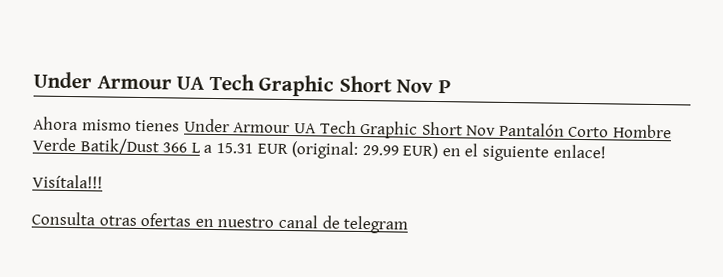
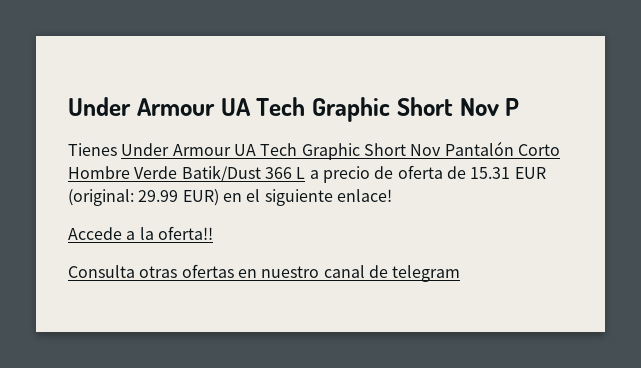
[33,116,181,132] Ahora mismo tienes -> [68,143,117,156] Tienes
(213, 148) none -> [322,165,466,183] precio de oferta de
[32,174,103,189] Visítala!!! -> [68,226,213,240] Accede a la oferta!!

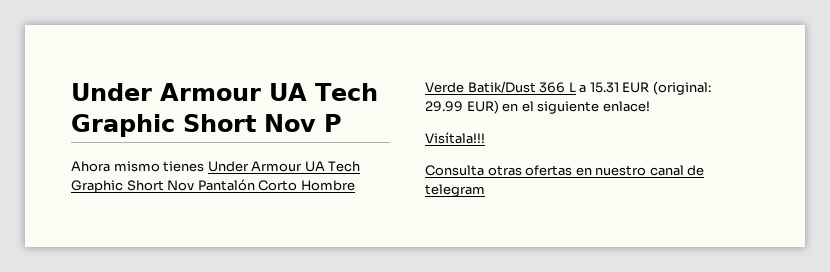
[68,143,117,156] Tienes -> [71,161,205,172] Ahora mismo tienes
[322,165,466,183] precio de oferta de -> (587, 88) none
[68,226,213,240] Accede a la oferta!! -> [425,132,485,144] Visítala!!!

